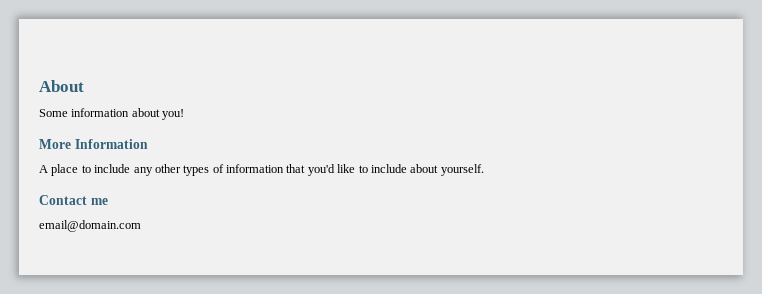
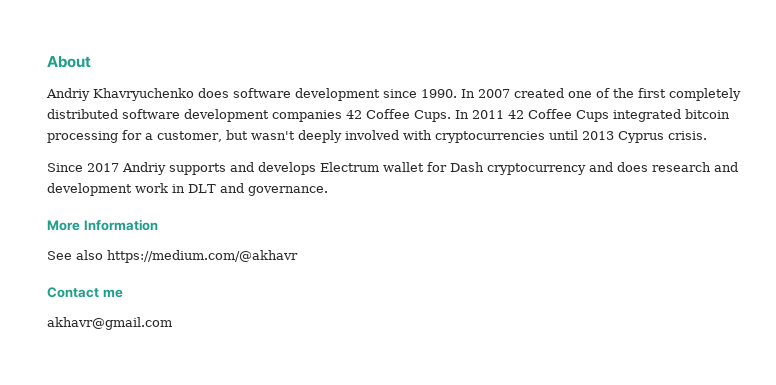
[39,108,185,120] [39,139,148,149] [39,164,484,176] Some information about you! // More Information // A place to include any other types of information that you'd like to include about yourself. -> [46,88,741,101] [47,109,730,122] [47,130,707,143] [47,162,738,175] [47,183,328,196] [47,219,158,231] [47,250,298,263] Andriy Khavryuchenko does software development since 1990. In 2007 created one of the first completely distributed software development companies 42 Coffee Cups. In 2011 42 Coffee Cups integrated bitcoin processing for a customer, but wasn't deeply involved with cryptocurrencies until 2013 Cyprus crisis. // Since 2017 Andriy supports and develops Electrum wallet for Dash cryptocurrency and does research and development work in DLT and governance. // More Information // See also https://medium.com/@akhavr
[39,220,141,232] email@domain.com -> [47,317,172,330] akhavr@gmail.com

